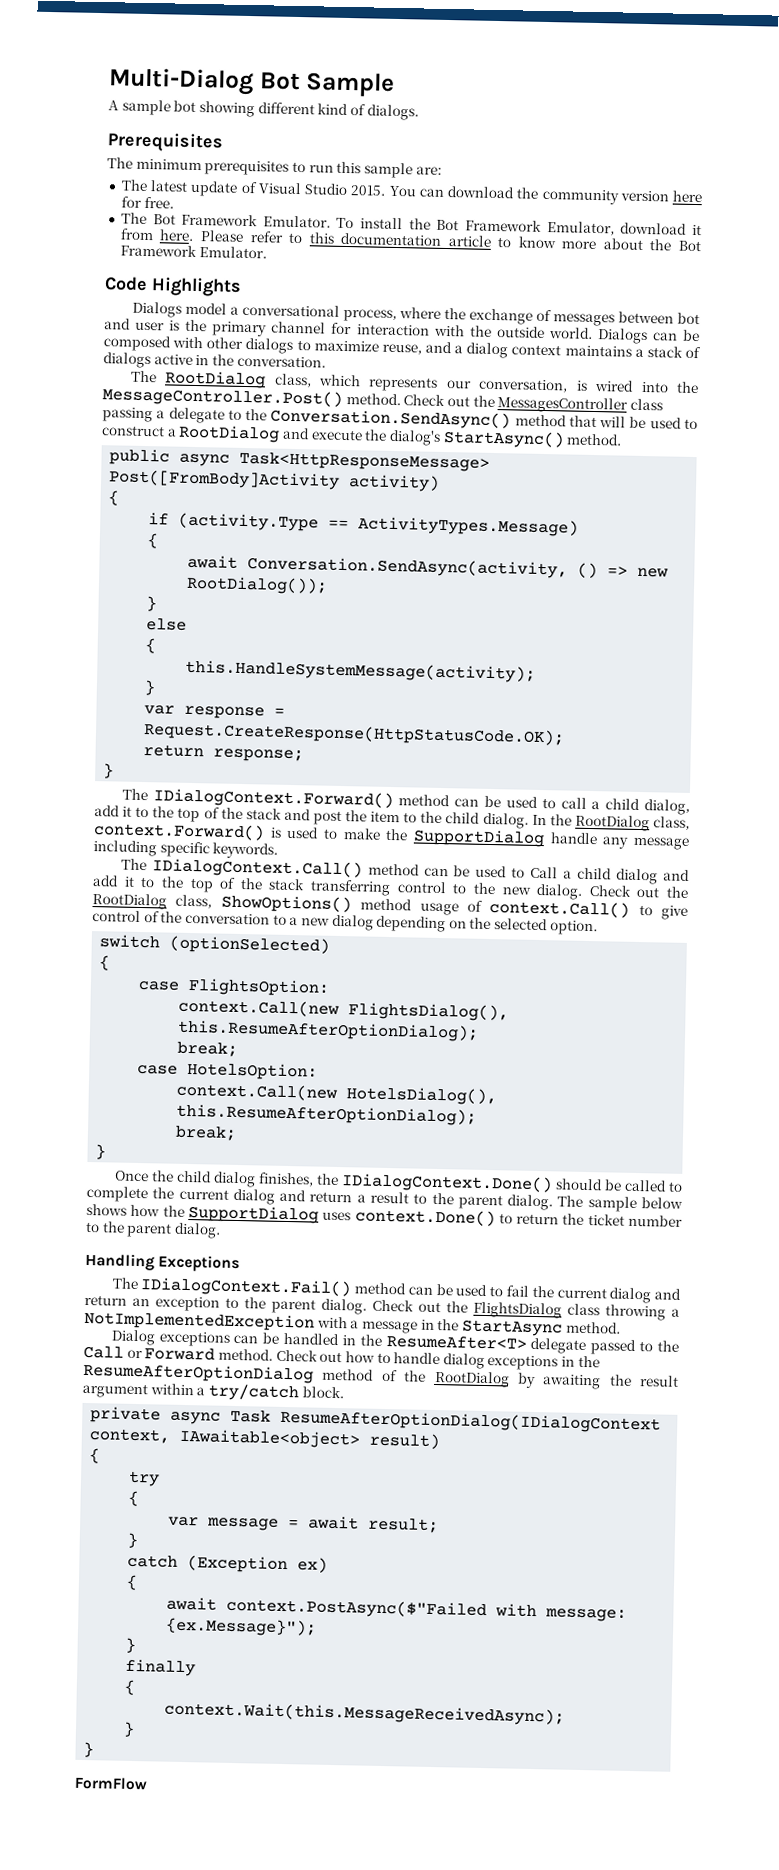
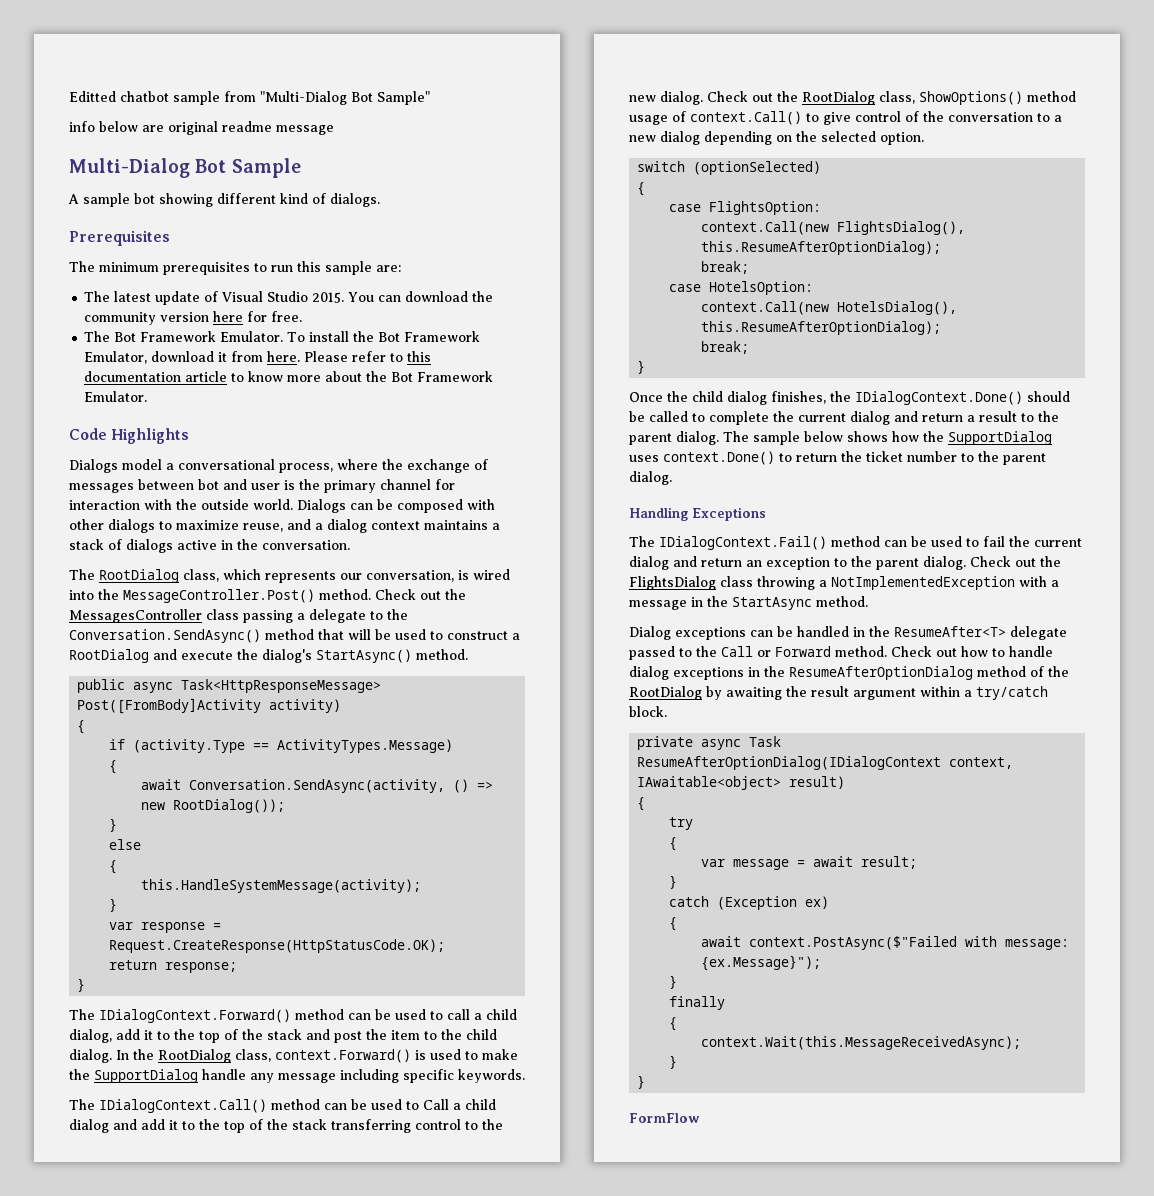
(108, 81) none -> [69,91,430,105] [69,121,334,135] Editted chatbot sample from "Multi-Dialog Bot Sample" // info below are original readme message //

